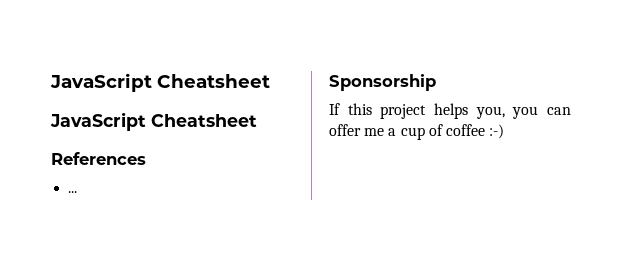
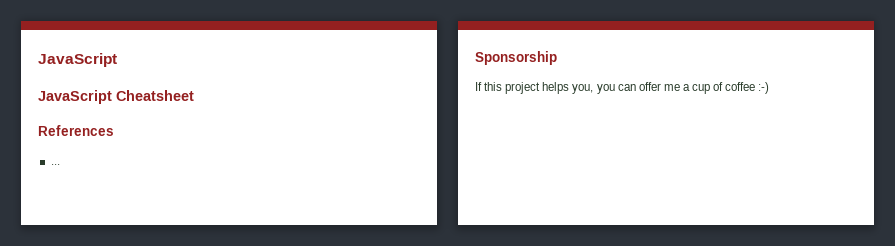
[50,73,270,92] JavaScript Cheatsheet -> [38,53,117,67] JavaScript

